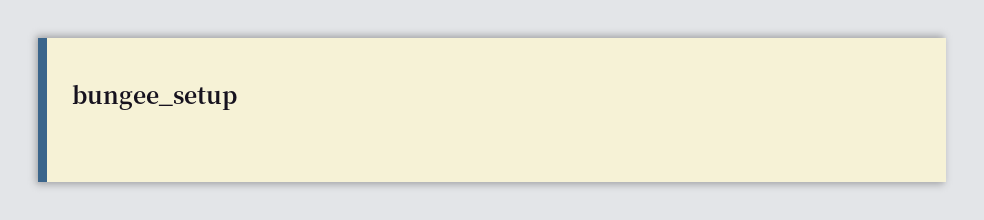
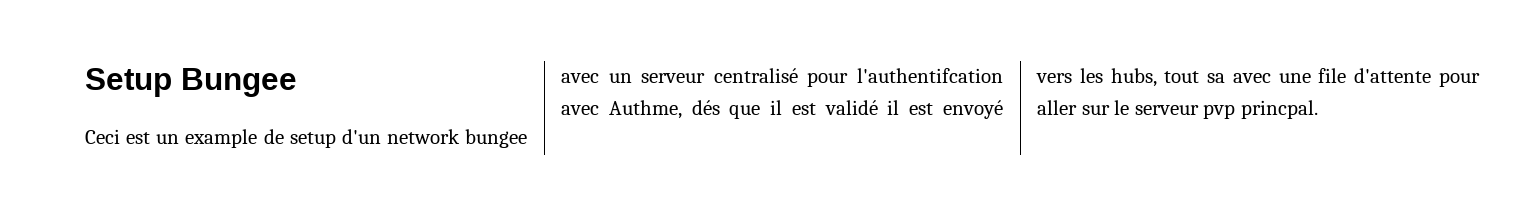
[72,84,237,110] bungee_setup -> [85,68,297,97] [85,129,527,148] [561,68,1003,87] [561,100,1003,119] [1036,68,1480,87] [1037,100,1318,119] Setup Bungee // Ceci est un example de setup d'un network bungee avec un serveur centralisé pour l'authentifcation avec Authme, dés que il est validé il est envoyé vers les hubs, tout sa avec une file d'attente pour aller sur le serveur pvp princpal.

